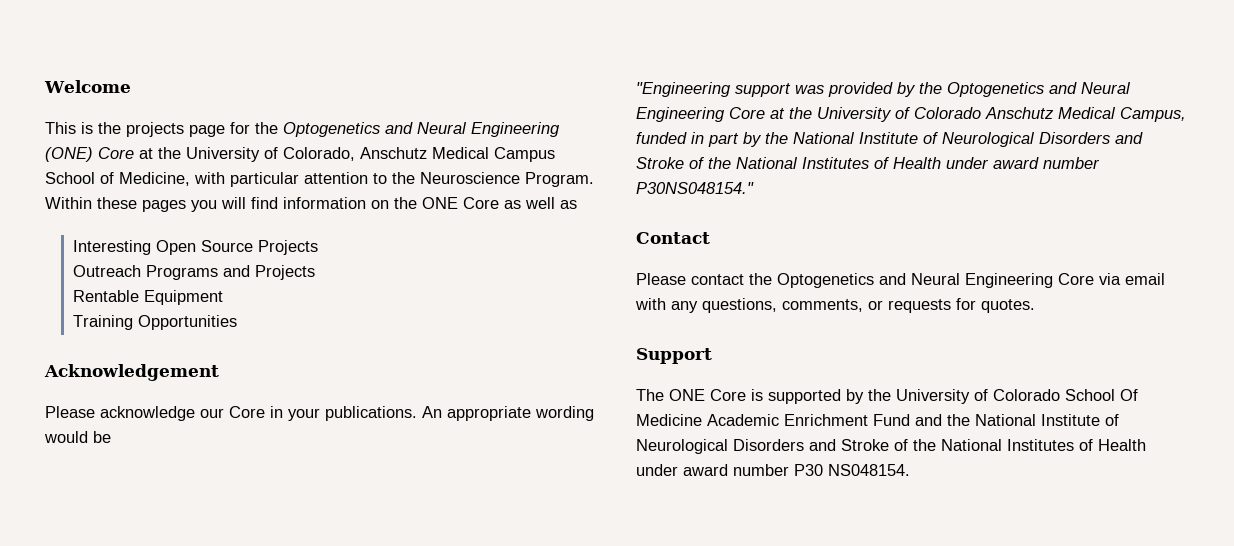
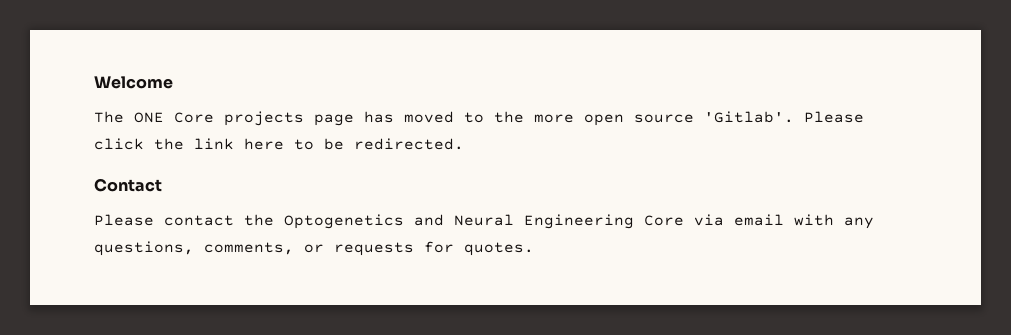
[45,122,560,137] [45,147,555,162] [45,172,594,187] [45,197,577,212] [72,240,318,255] [72,265,315,280] [72,290,223,305] [72,315,237,330] [44,364,219,381] [45,406,594,421] [44,431,111,443] [636,82,1131,97] [636,107,1186,122] [636,132,1143,147] [636,157,1100,169] [636,182,754,194] This is the projects page for the Optogenetics and Neural Engineering (ONE) Core at the University of Colorado, Anschutz Medical Campus School of Medicine, with particular attention to the Neuroscience Program. Within these pages you will find information on the ONE Core as well as // Interesting Open Source Projects // Outreach Programs and Projects // Rentable Equipment // Training Opportunities // Acknowledgement // Please acknowledge our Core in your publications. An appropriate wording would be // "Engineering support was provided by the Optogenetics and Neural Engineering Core at the University of Colorado Anschutz Medical Campus, funded in part by the National Institute of Neurological Disorders and Stroke of the National Institutes of Health under award number P30NS048154." -> [94,111,864,126] [94,138,464,150] The ONE Core projects page has moved to the more open source 'Gitlab'. Please click the link here to be redirected.
[636,348,712,364] [636,389,1138,404] [636,414,1119,426] [636,439,1146,454] [636,464,910,476] // Support // The ONE Core is supported by the University of Colorado School Of Medicine Academic Enrichment Fund and the National Institute of Neurological Disorders and Stroke of the National Institutes of Health under award number P30 NS048154. -> (534, 249) none

